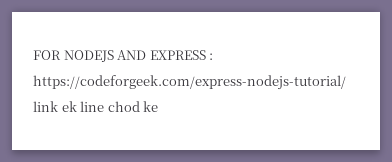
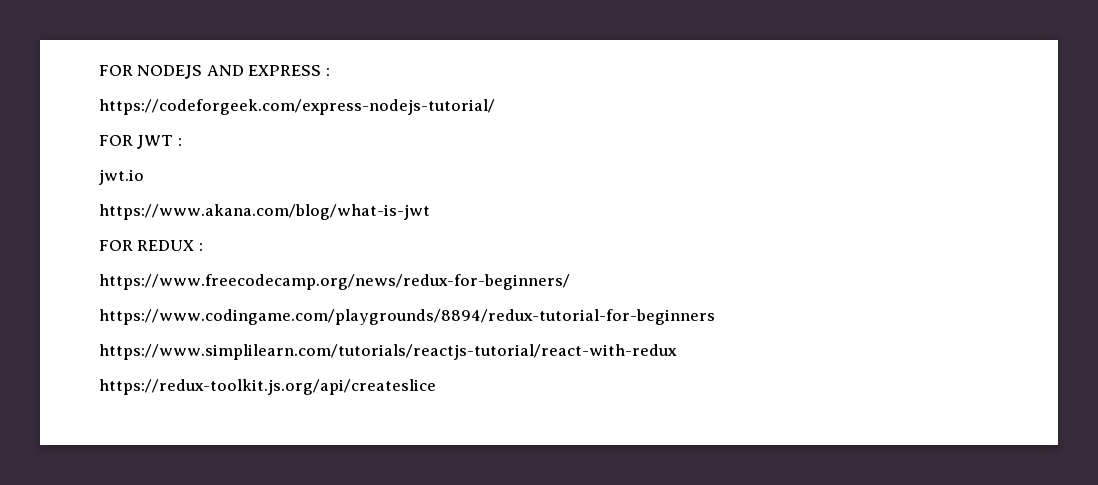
[33,101,159,112] link ek line chod ke -> [99,135,182,149] [99,169,144,185] [99,204,430,220] [99,240,203,251] [99,274,570,290] [99,309,715,325] [99,344,677,360] [99,379,436,395] FOR JWT : // jwt.io // https://www.akana.com/blog/what-is-jwt // FOR REDUX : // https://www.freecodecamp.org/news/redux-for-beginners/ // https://www.codingame.com/playgrounds/8894/redux-tutorial-for-beginners // https://www.simplilearn.com/tutorials/reactjs-tutorial/react-with-redux // https://redux-toolkit.js.org/api/createslice

